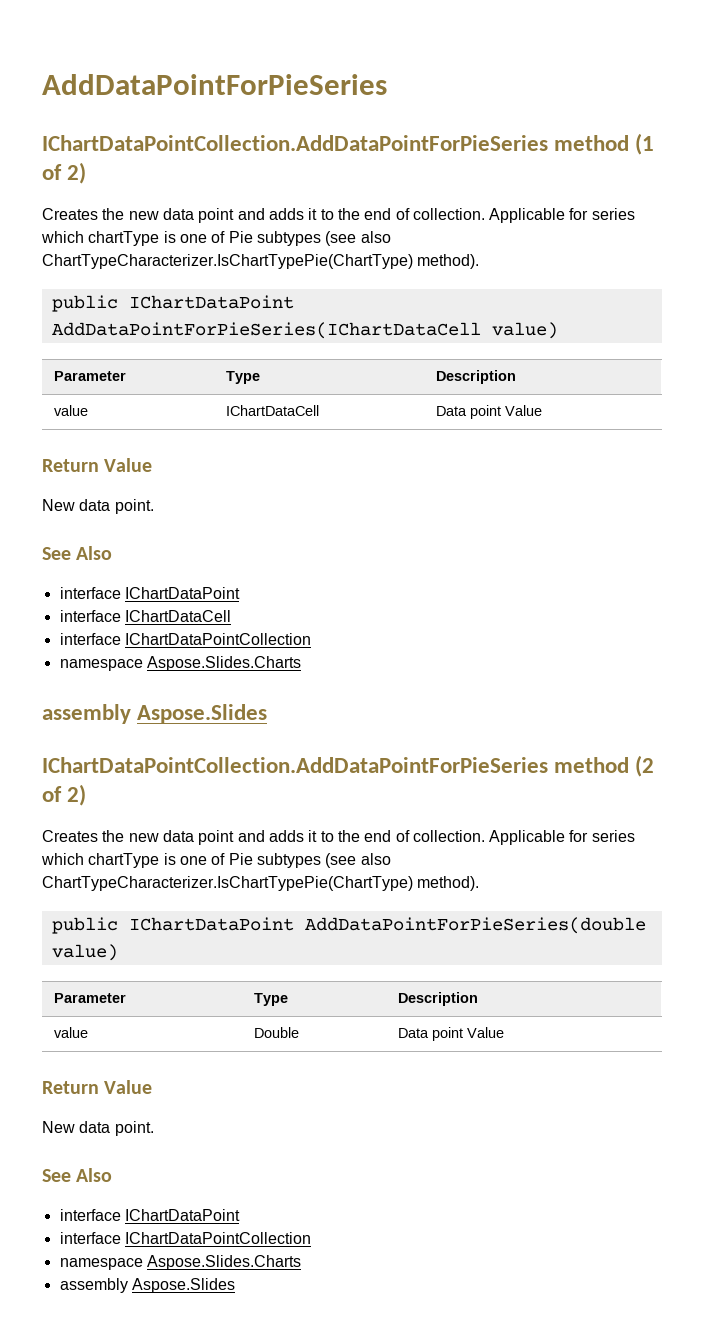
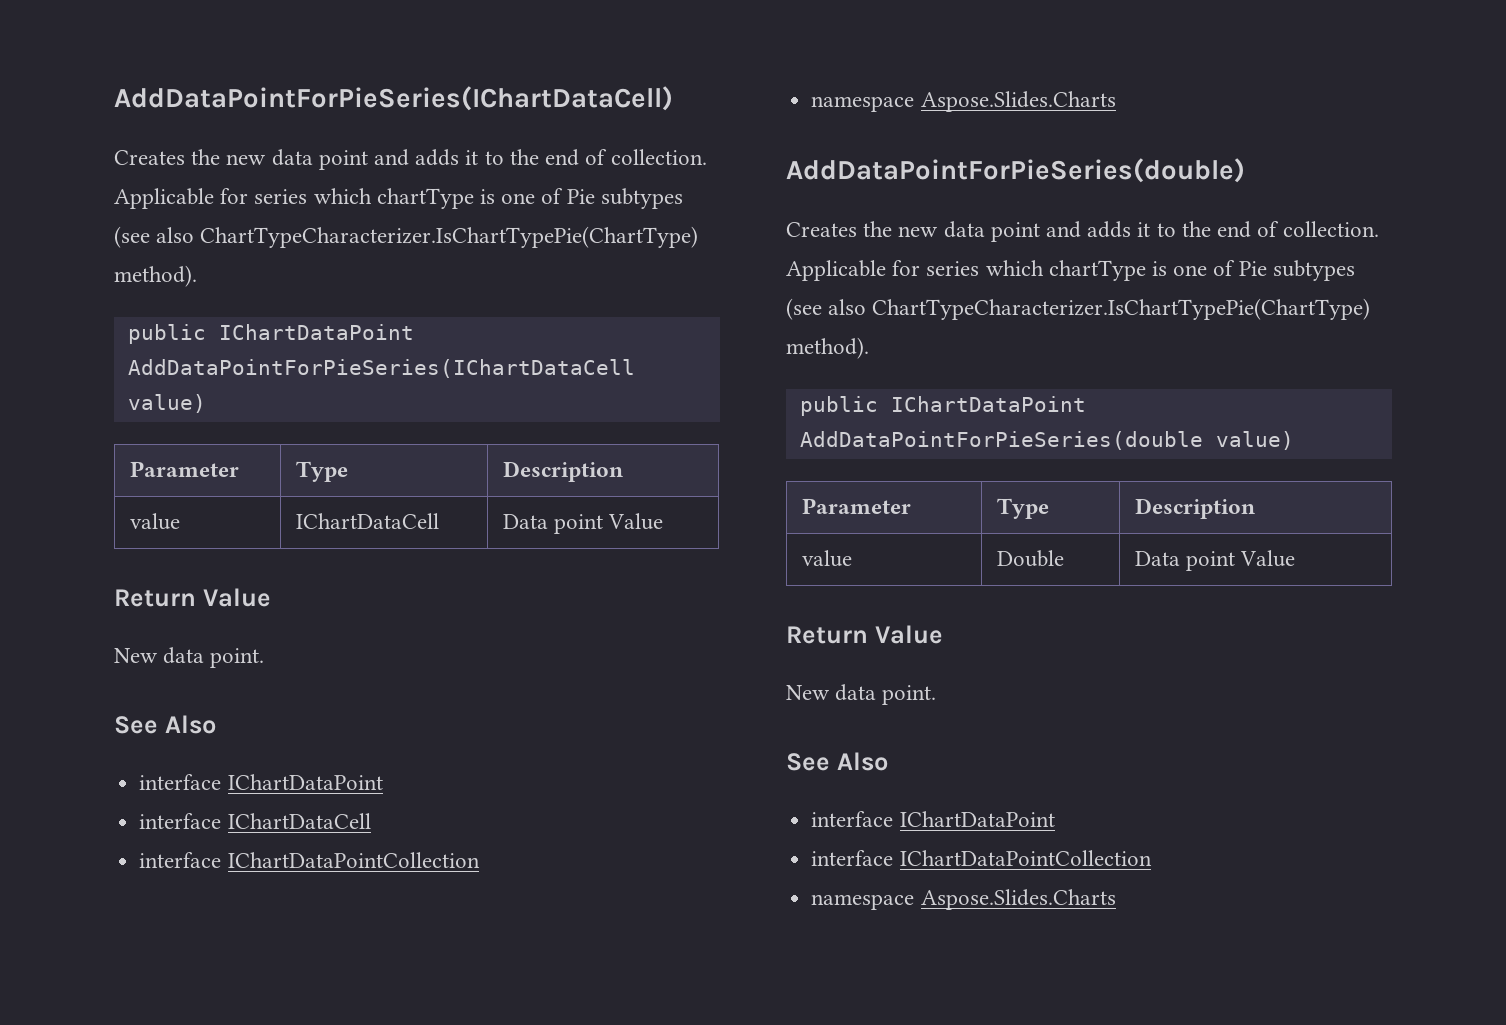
[42,74,387,95] [42,133,655,155] [42,162,87,184] AddDataPointForPieSeries // IChartDataPointCollection.AddDataPointForPieSeries method (1 of 2) -> [114,86,673,111] AddDataPointForPieSeries(IChartDataCell)
[42,704,268,724] [42,755,655,777] [42,784,87,806] assembly Aspose.Slides // IChartDataPointCollection.AddDataPointForPieSeries method (2 of 2) -> [786,158,1245,183] AddDataPointForPieSeries(double)
[59,1278,235,1293] // assembly Aspose.Slides -> (1116, 899) none

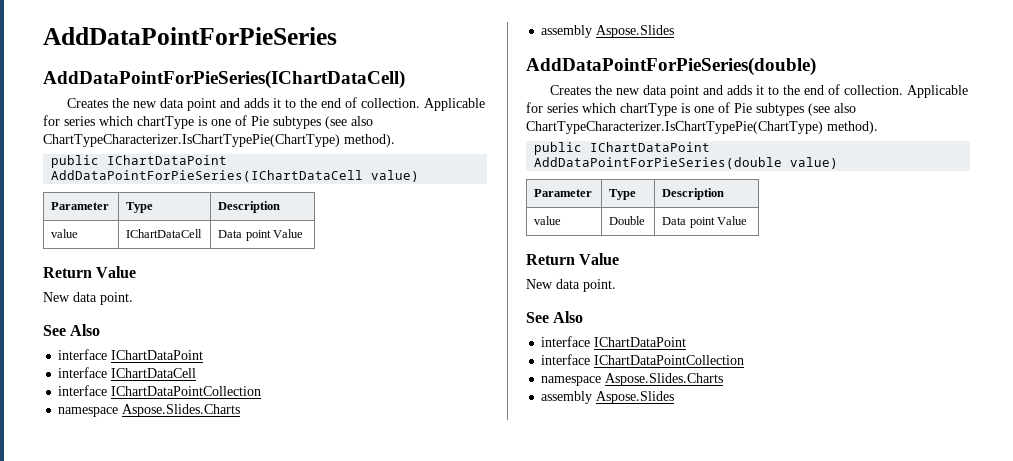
(114, 98) none -> [43,27,337,45] AddDataPointForPieSeries //
(1116, 101) none -> [541,25,675,38] // assembly Aspose.Slides
(1116, 899) none -> [541,391,675,404] // assembly Aspose.Slides

